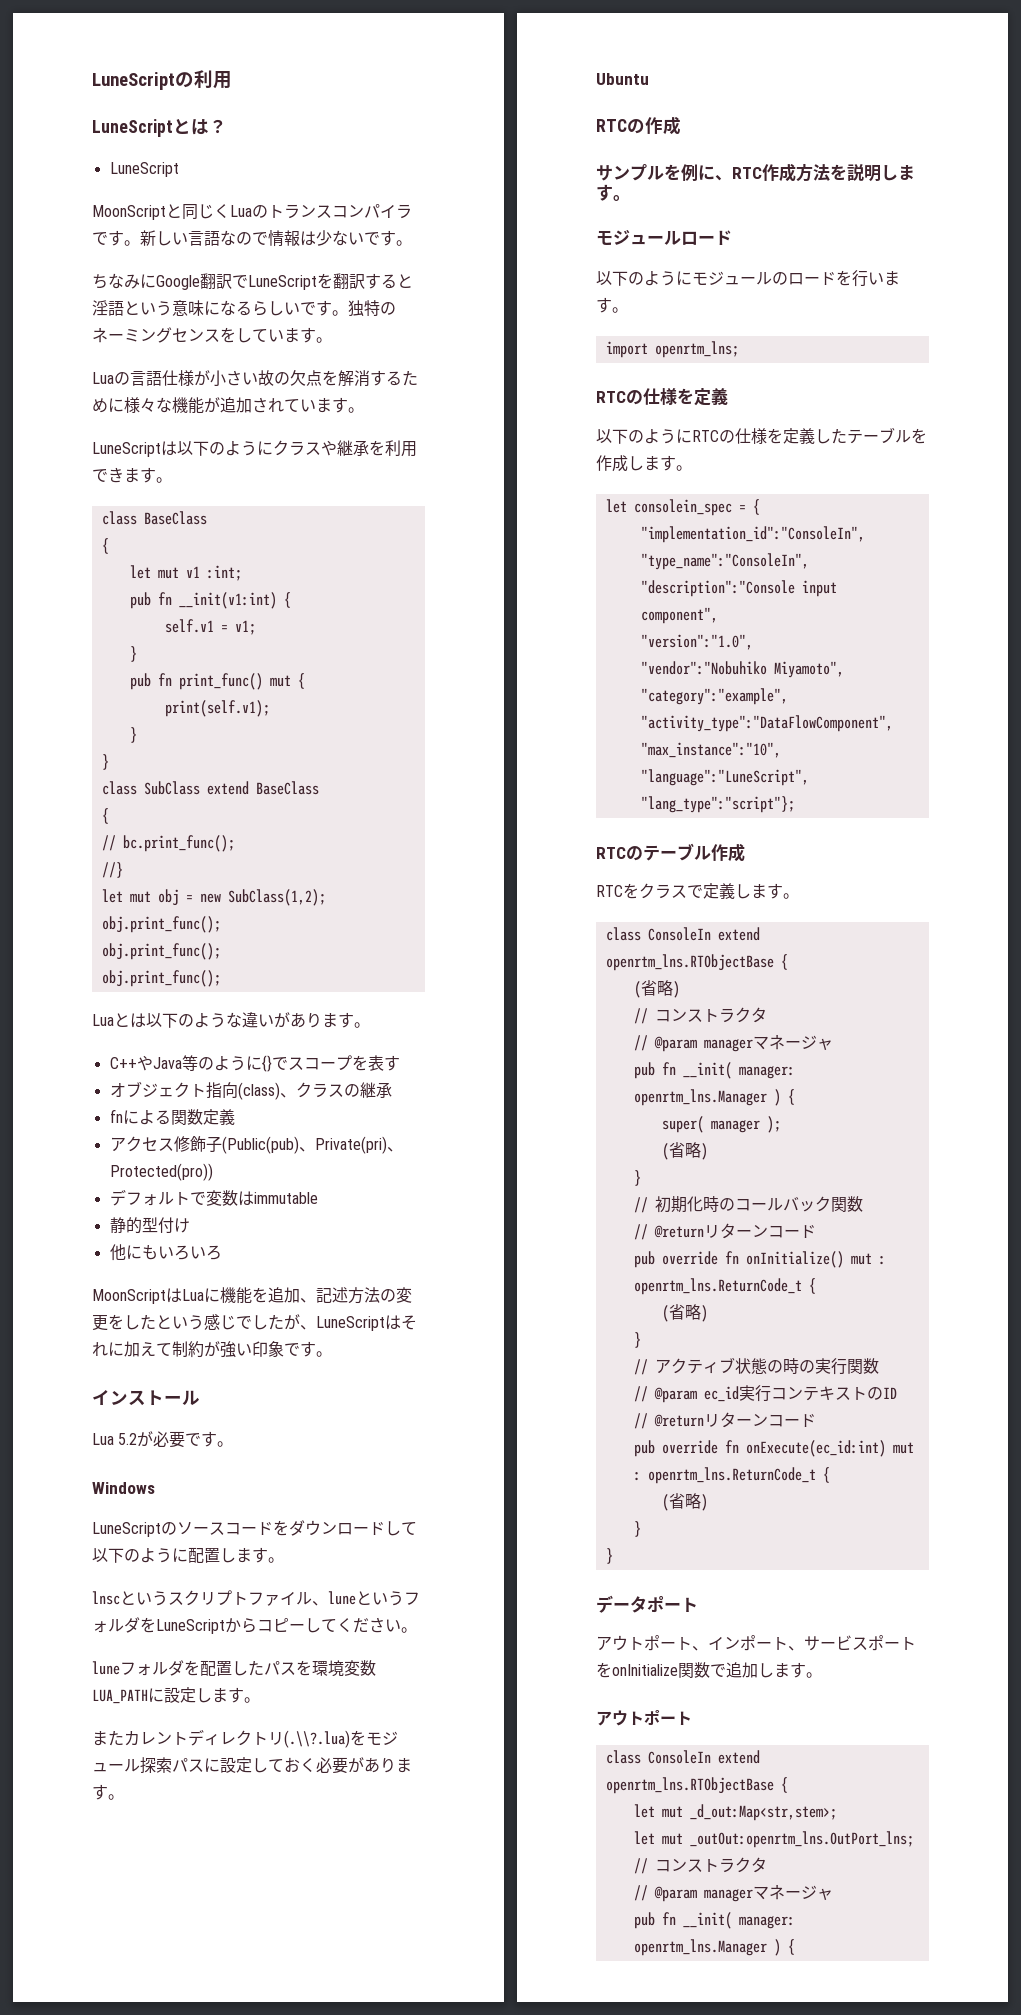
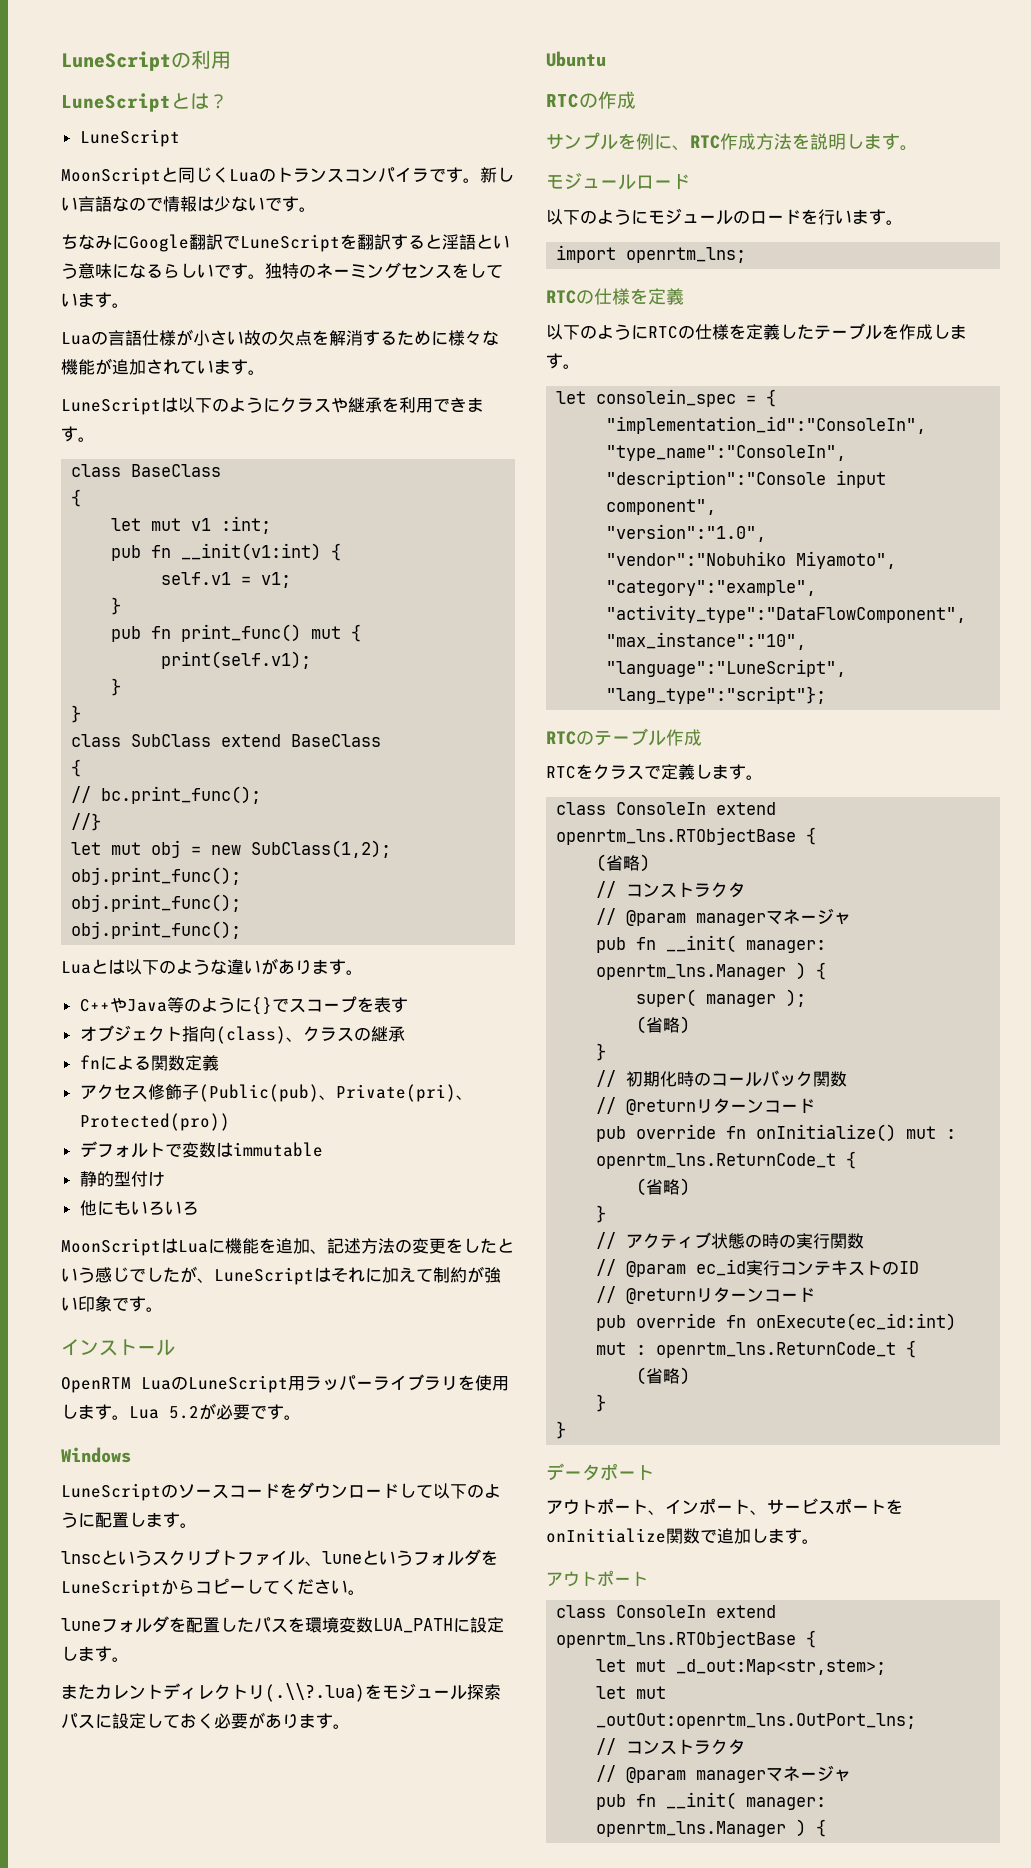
(200, 1397) none -> [61,1374,509,1393] [61,1404,129,1420] OpenRTM LuaのLuneScript用ラッパーライブラリを使用します。

